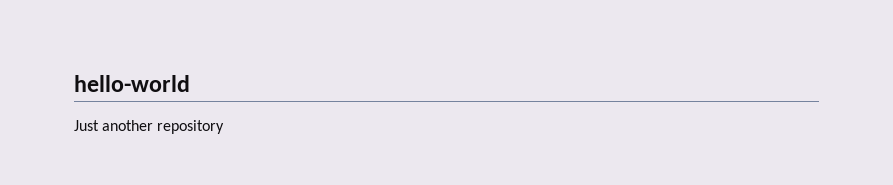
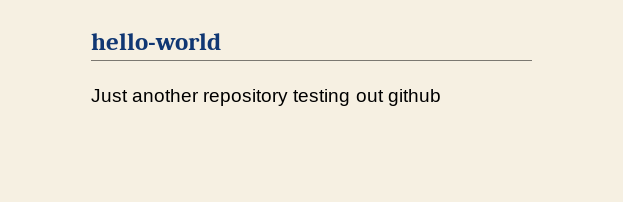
(225, 127) none -> [293,89,441,106] testing out github

